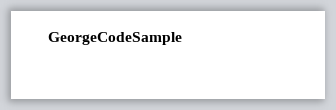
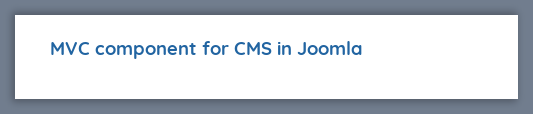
[48,32,182,45] GeorgeCodeSample -> [50,41,363,59] MVC component for CMS in Joomla

